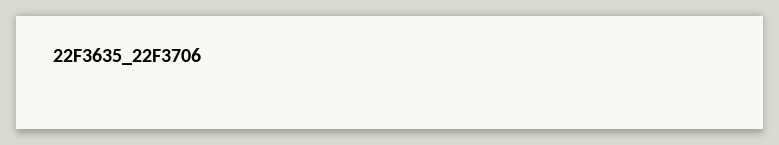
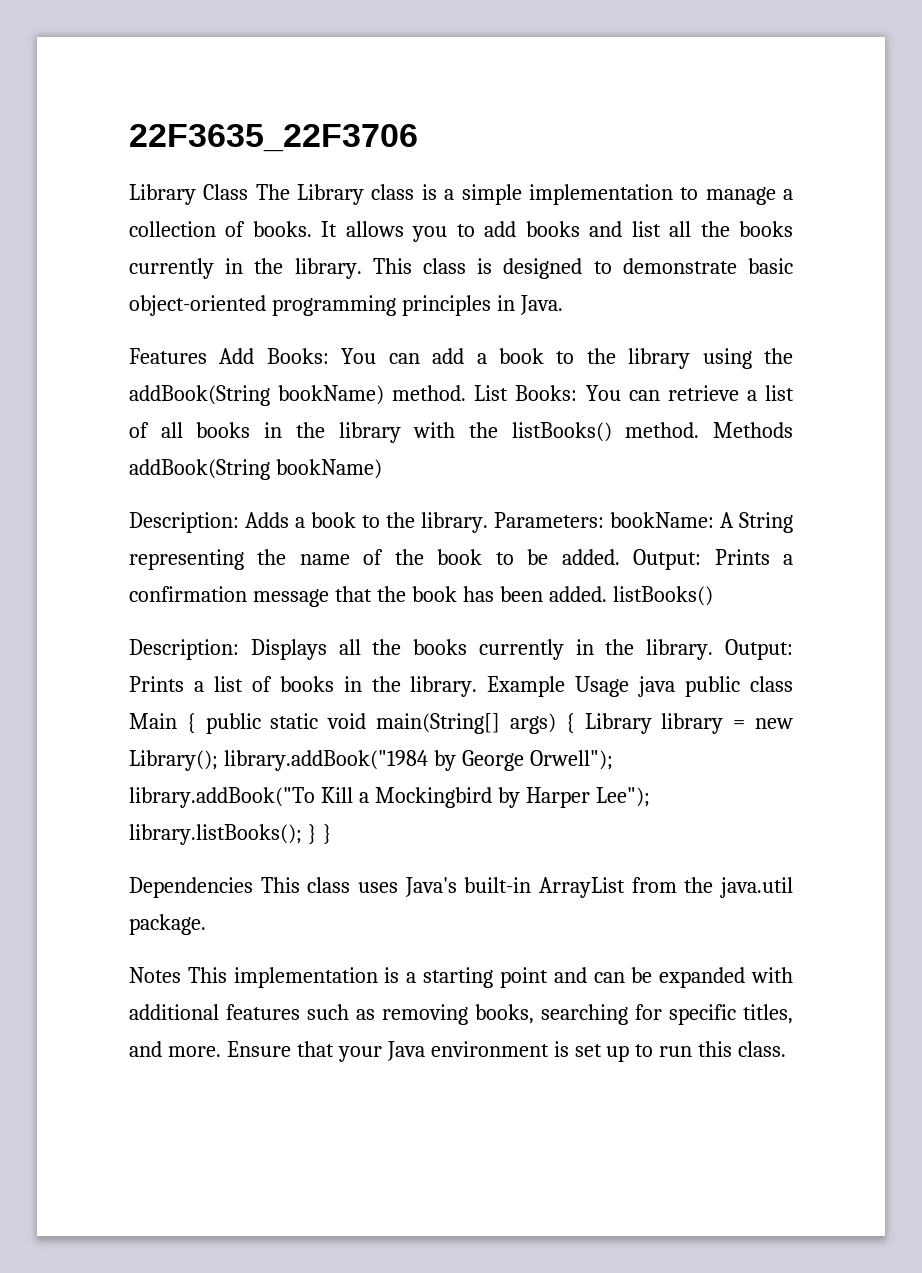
(201, 56) none -> [129,184,794,205] [129,221,793,242] [129,258,793,279] [129,295,563,316] [129,348,793,369] [129,385,794,406] [129,422,793,443] [129,459,382,480] [129,512,793,533] [129,549,793,570] [129,586,713,607] [129,639,793,660] [129,676,793,697] [129,713,794,734] [129,750,613,771] [129,787,650,808] [129,824,332,845] [129,877,793,898] [129,914,206,935] [129,967,793,988] [129,1004,793,1025] [129,1041,787,1062] // Library Class The Library class is a simple implementation to manage a collection of books. It allows you to add books and list all the books currently in the library. This class is designed to demonstrate basic object-oriented programming principles in Java. // Features Add Books: You can add a book to the library using the addBook(String bookName) method. List Books: You can retrieve a list of all books in the library with the listBooks() method. Methods addBook(String bookName) // Description: Adds a book to the library. Parameters: bookName: A String representing the name of the book to be added. Output: Prints a confirmation message that the book has been added. listBooks() // Description: Displays all the books currently in the library. Output: Prints a list of books in the library. Example Usage java public class Main { public static void main(String[] args) { Library library = new Library(); library.addBook("1984 by George Orwell"); library.addBook("To Kill a Mockingbird by Harper Lee"); library.listBooks(); } } // Dependencies This class uses Java's built-in ArrayList from the java.util package. // Notes This implementation is a starting point and can be expanded with additional features such as removing books, searching for specific titles, and more. Ensure that your Java environment is set up to run this class.

